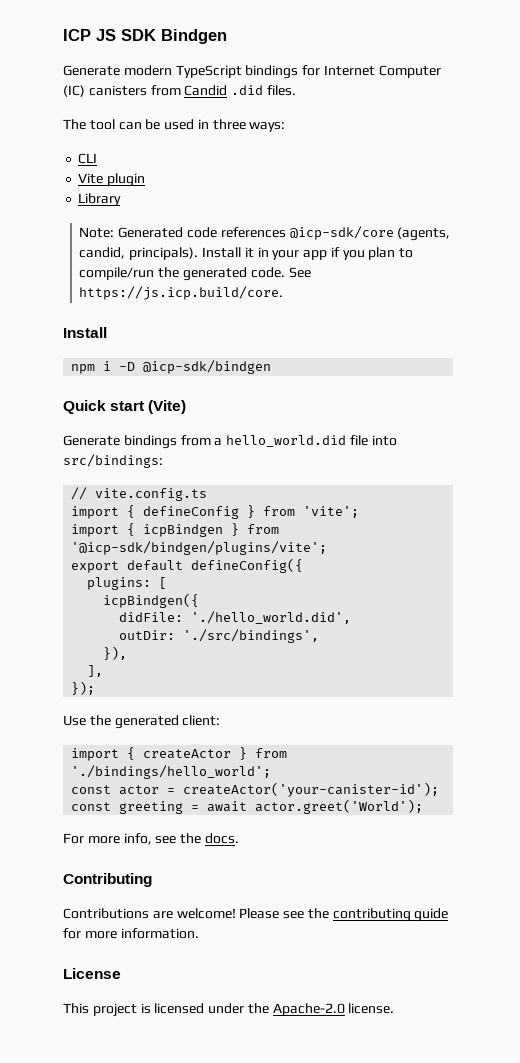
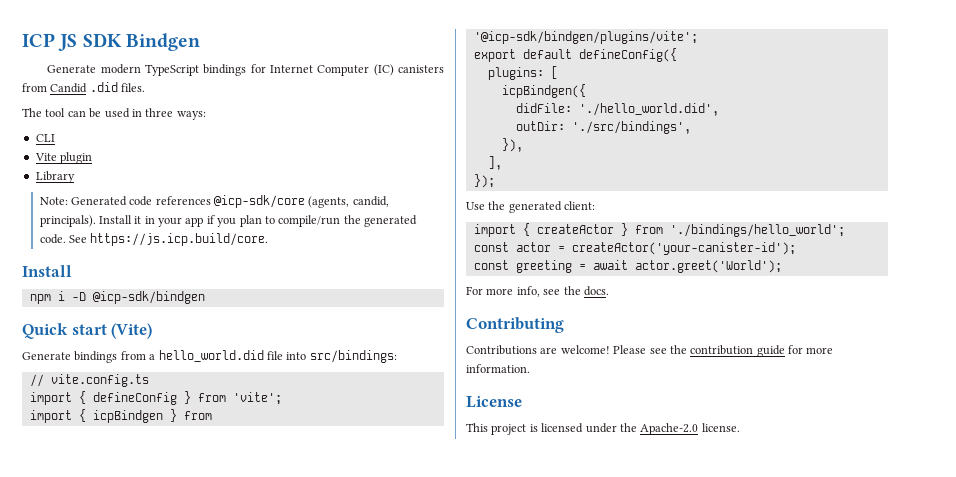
[332,908,411,922] contributing -> [690,345,754,355] contribution

